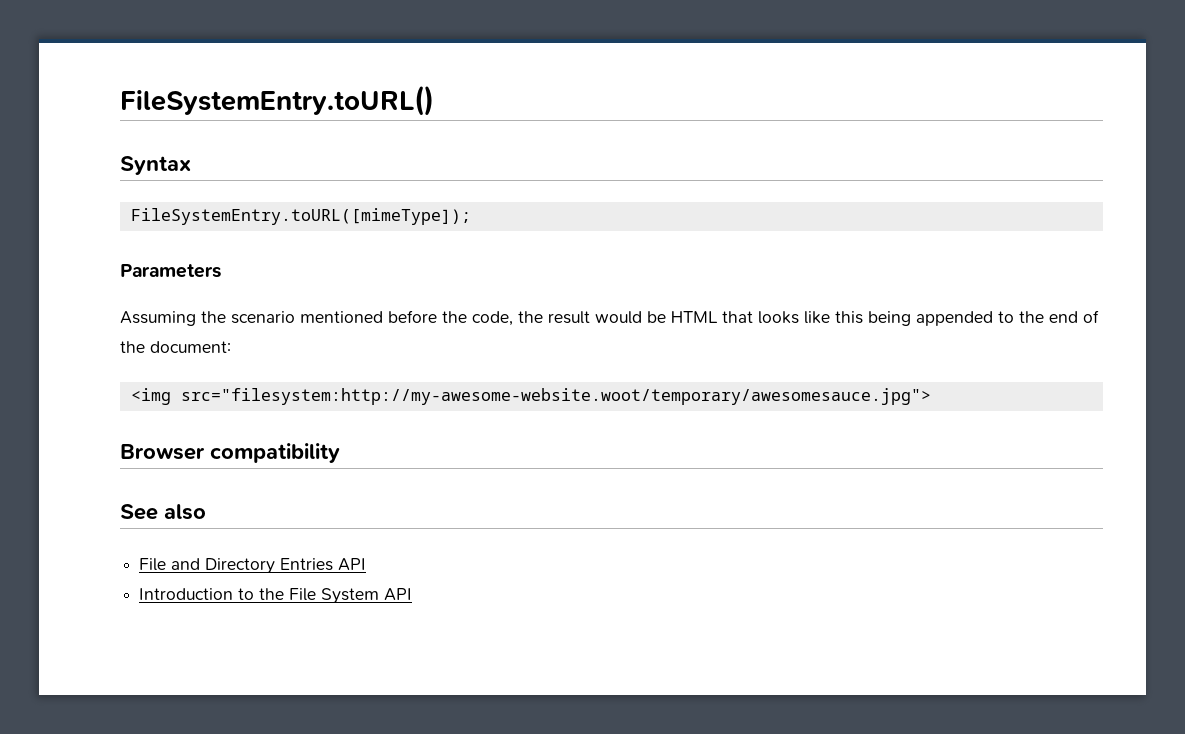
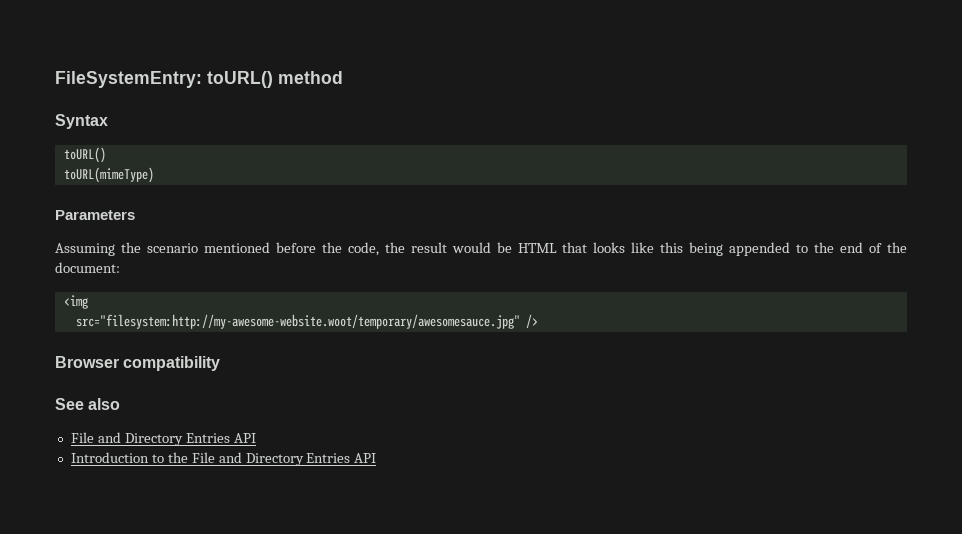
[120,85,434,116] FileSystemEntry.toURL() -> [55,71,343,88] FileSystemEntry: toURL() method
[130,208,471,225] FileSystemEntry.toURL([mimeType]); -> [63,147,106,163] [63,167,154,183] toURL() // toURL(mimeType)
[180,388,931,405] src="filesystem:http://my-awesome-website.woot/temporary/awesomesauce.jpg"> -> [75,314,538,329] // src="filesystem:http://my-awesome-website.woot/temporary/awesomesauce.jpg" />
[321,588,380,604] System -> [218,452,351,466] and Directory Entries

